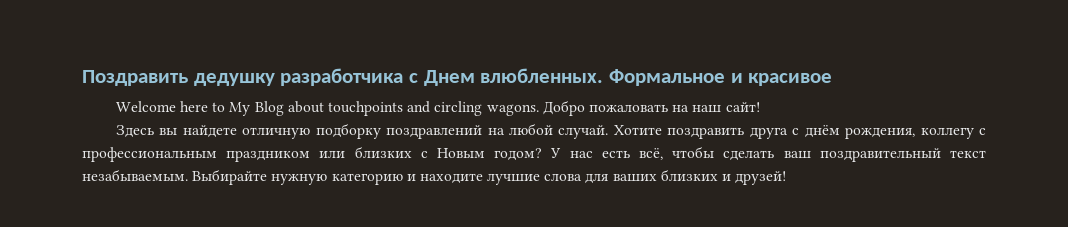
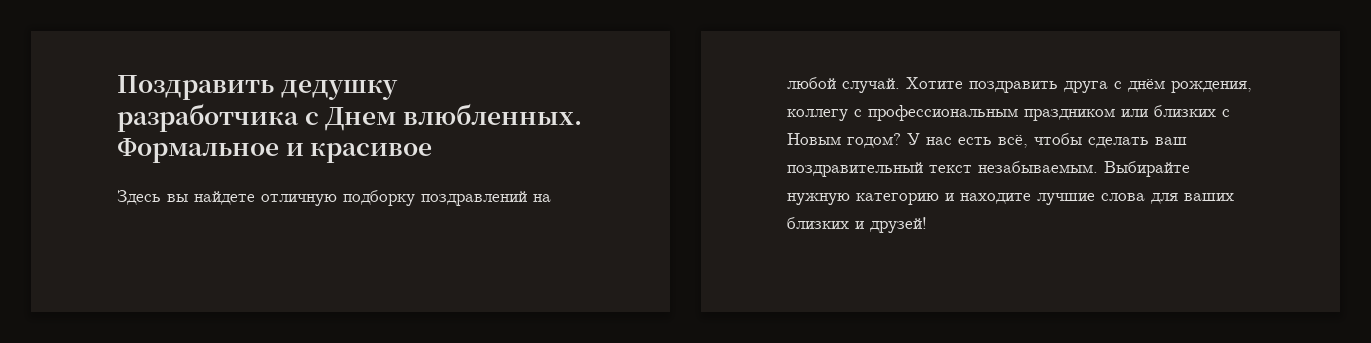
[115,100,760,116] // Welcome here to My Blog about touchpoints and circling wagons. Добро пожаловать на наш сайт! -> (433, 153) none

